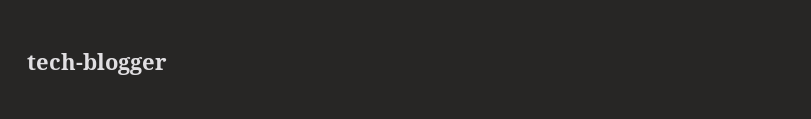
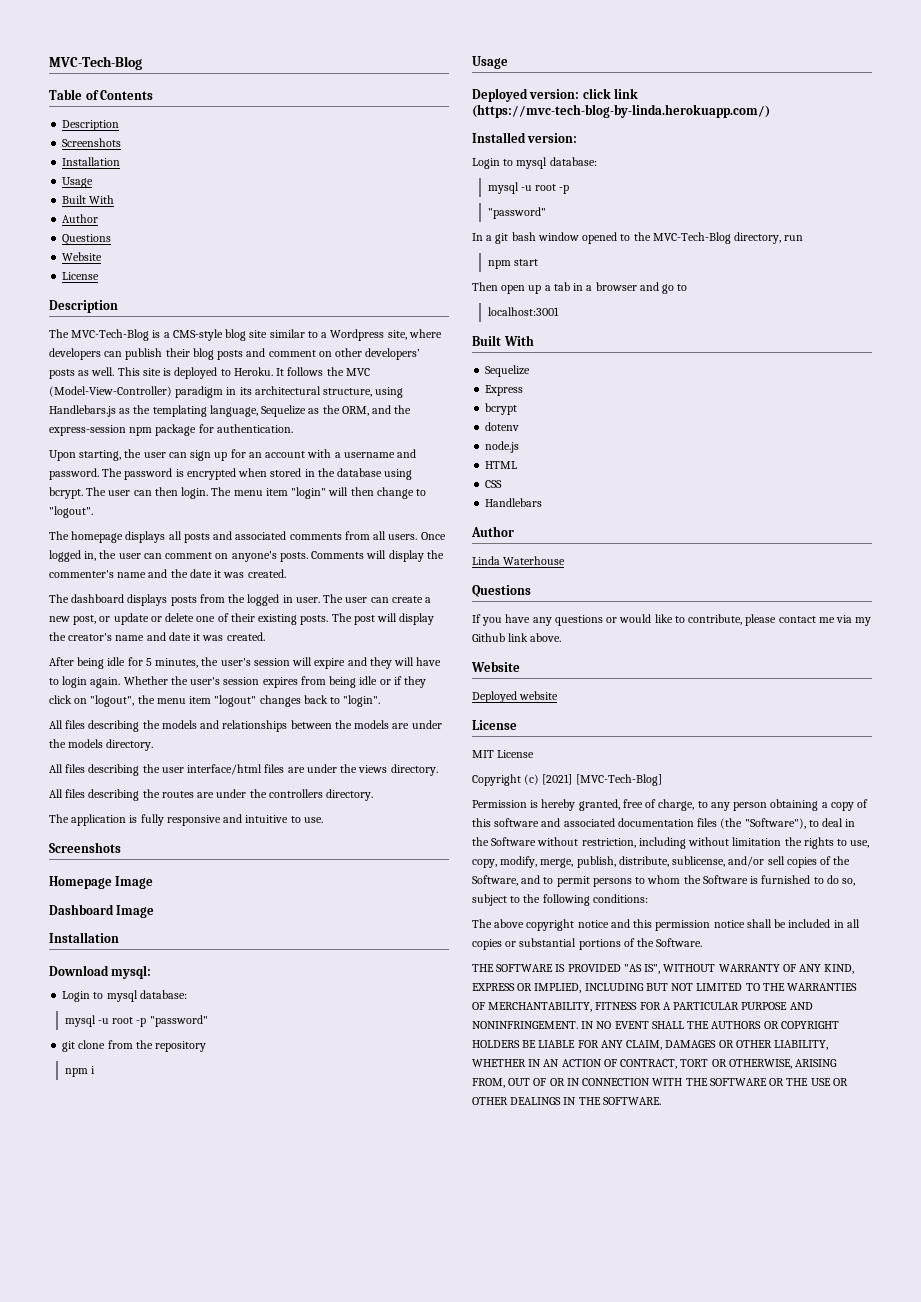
[27,53,167,75] tech-blogger -> [49,56,142,70] [49,89,154,100] [62,120,120,131] [62,138,122,147] [62,157,121,166] [62,177,94,188] [62,195,115,204] [62,214,99,223] [62,234,112,245] [62,252,103,261] [62,272,100,280] [49,300,118,313] [49,329,442,341] [49,348,421,360] [49,367,370,379] [49,386,404,398] [49,405,412,417] [49,424,293,436] [49,449,417,461] [49,468,413,480] [49,487,427,499] [49,506,93,518] [49,531,446,543] [49,550,444,562] [49,569,286,578] [49,594,432,606] [49,613,435,625] [49,632,265,641] [49,657,442,669] [49,676,427,688] [49,695,381,707] [49,720,442,732] [49,739,154,751] [49,764,438,776] [49,789,374,801] [49,814,323,826] [49,842,121,853] [49,876,154,889] [49,904,155,918] [49,932,119,943] [49,965,152,979] [62,990,187,1002] [64,1015,208,1027] [62,1040,207,1052] [64,1066,95,1077] [472,56,508,69] [472,88,639,102] [472,104,770,118] [472,132,578,143] [472,157,597,169] [487,182,570,194] [487,207,546,219] [472,232,804,244] [487,259,538,269] [472,282,688,294] [487,307,559,316] [472,335,534,346] [485,365,531,377] [485,385,524,396] [485,403,518,415] [485,422,520,431] [485,441,520,453] [485,461,518,469] [485,480,503,488] [485,498,543,507] [471,526,514,537] [472,556,566,565] [472,585,531,597] [472,614,872,626] [472,633,562,642] [471,661,520,672] [472,691,559,703] [472,720,517,730] [472,750,535,758] [472,774,662,786] [472,799,869,811] [472,818,856,829] [472,837,870,849] [472,856,851,868] [472,875,856,887] [472,894,648,906] [472,919,860,931] [472,938,703,950] [472,964,855,974] [472,983,858,993] [472,1002,813,1012] [472,1021,839,1029] [472,1040,829,1050] [472,1059,838,1069] [472,1078,848,1088] [472,1097,661,1105] MVC-Tech-Blog // Table of Contents // Description // Screenshots // Installation // Usage // Built With // Author // Questions // Website // License // Description // The MVC-Tech-Blog is a CMS-style blog site similar to a Wordpress site, where developers can publish their blog posts and comment on other developers’ posts as well. This site is deployed to Heroku. It follows the MVC (Model-View-Controller) paradigm in its architectural structure, using Handlebars.js as the templating language, Sequelize as the ORM, and the express-session npm package for authentication. // Upon starting, the user can sign up for an account with a username and password. The password is encrypted when stored in the database using bcrypt. The user can then login. The menu item "login" will then change to "logout". // The homepage displays all posts and associated comments from all users. Once logged in, the user can comment on anyone's posts. Comments will display the commenter's name and the date it was created. // The dashboard displays posts from the logged in user. The user can create a new post, or update or delete one of their existing posts. The post will display the creator's name and date it was created. // After being idle for 5 minutes, the user's session will expire and they will have to login again. Whether the user's session expires from being idle or if they click on "logout", the menu item "logout" changes back to "login". // All files describing the models and relationships between the models are under the models directory. // All files describing the user interface/html files are under the views directory. // All files describing the routes are under the controllers directory. // The application is fully responsive and intuitive to use. // Screenshots // Homepage Image // Dashboard Image // Installation // Download mysql: // Login to mysql database: // mysql -u root -p "password" // git clone from the repository // npm i // Usage // Deployed version: click link (https://mvc-tech-blog-by-linda.herokuapp.com/) // Installed version: // Login to mysql database: // mysql -u root -p // "password" // In a git bash window opened to the MVC-Tech-Blog directory, run // npm start // Then open up a tab in a browser and go to // localhost:3001 // Built With // Sequelize // Express // bcrypt // dotenv // node.js // HTML // CSS // Handlebars // Author // Linda Waterhouse // Questions // If you have any questions or would like to contribute, please contact me via my Github link above. // Website // Deployed website // License // MIT License // Copyright (c) [2021] [MVC-Tech-Blog] // Permission is hereby granted, free of charge, to any person obtaining a copy of this software and associated documentation files (the "Software"), to deal in the Software without restriction, including without limitation the rights to use, copy, modify, merge, publish, distribute, sublicense, and/or sell copies of the Software, and to permit persons to whom the Software is furnished to do so, subject to the following conditions: // The above copyright notice and this permission notice shall be included in all copies or substantial portions of the Software. // THE SOFTWARE IS PROVIDED "AS IS", WITHOUT WARRANTY OF ANY KIND, EXPRESS OR IMPLIED, INCLUDING BUT NOT LIMITED TO THE WARRANTIES OF MERCHANTABILITY, FITNESS FOR A PARTICULAR PURPOSE AND NONINFRINGEMENT. IN NO EVENT SHALL THE AUTHORS OR COPYRIGHT HOLDERS BE LIABLE FOR ANY CLAIM, DAMAGES OR OTHER LIABILITY, WHETHER IN AN ACTION OF CONTRACT, TORT OR OTHERWISE, ARISING FROM, OUT OF OR IN CONNECTION WITH THE SOFTWARE OR THE USE OR OTHER DEALINGS IN THE SOFTWARE.

